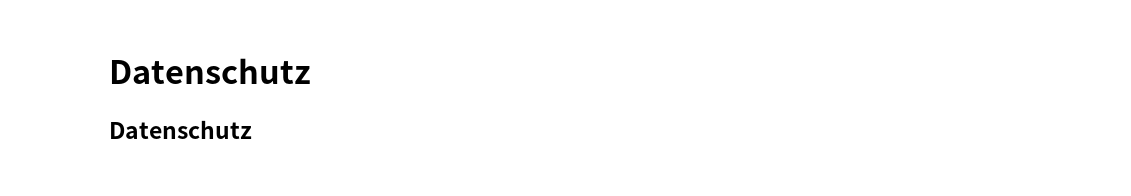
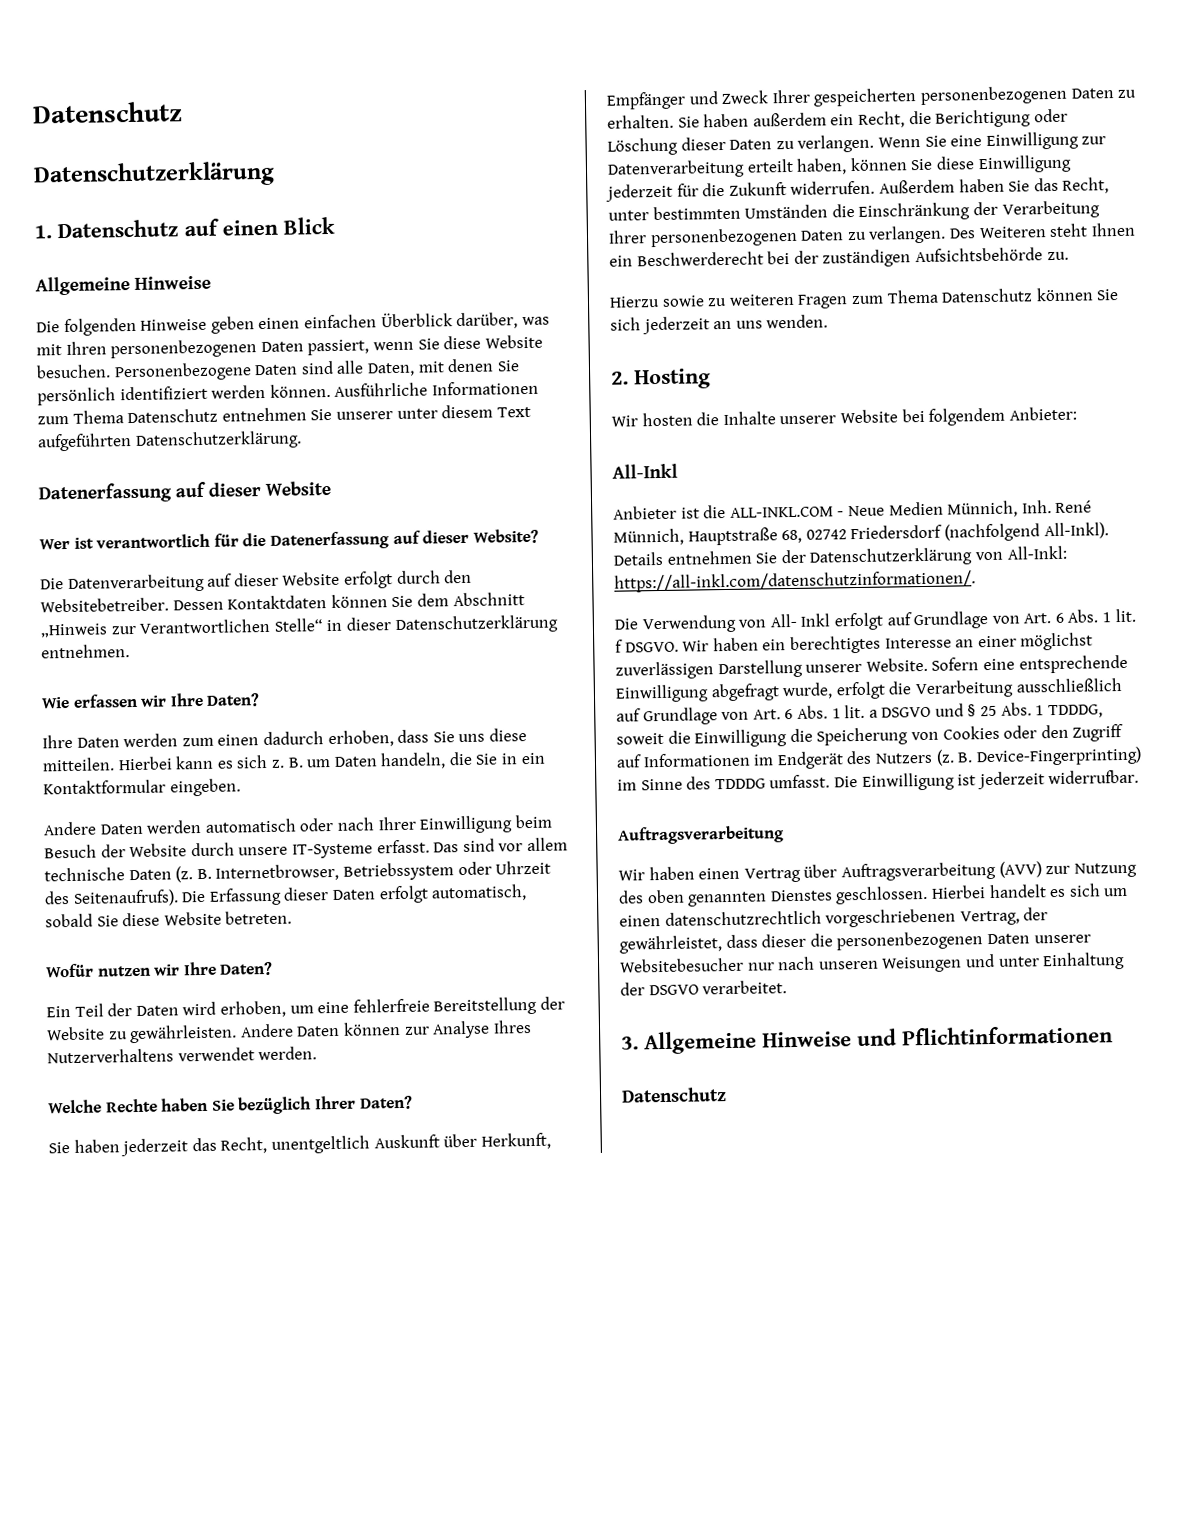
[109,58,311,84] Datenschutz -> [32,101,183,124] [33,160,275,189] [34,216,335,239] [35,275,212,296] [36,312,550,337] [36,334,543,359] [36,358,520,382] [37,380,539,406] [37,404,531,425] [37,430,302,452] [38,480,332,504] [39,528,539,550] [40,569,473,593] [40,592,525,613] [40,614,558,638] [41,644,130,659] [41,692,261,709] [42,728,527,749] [42,751,545,772] [43,778,241,797] [43,814,552,836] [44,837,568,859] [44,860,552,883] [44,884,528,907] [45,910,293,928] [45,961,274,978] [46,996,565,1018] [46,1020,532,1044] [47,1046,318,1064] [48,1095,413,1115] [48,1132,551,1157] [606,85,1137,110] [607,108,1068,129] [607,131,1107,156] [607,154,1072,179] [605,177,1110,202] [608,200,1100,221] [608,222,1136,248] [609,247,1069,268] [609,287,1120,309] [610,314,829,335] [611,368,711,390] [611,406,1077,427] [612,463,678,479] [613,500,1093,520] [613,522,1109,546] [613,545,1067,567] [614,570,976,593] [614,608,1136,634] [615,632,1094,655] [615,654,1128,680] [615,677,1122,703] [616,702,1103,726] [616,723,1124,748] [616,746,1142,770] [617,769,1140,791] [617,825,784,845] [618,861,1137,883] [618,883,1129,907] [619,907,1049,928] [619,931,1091,954] [619,951,1126,973] [620,980,788,996] [621,1025,1113,1055] Datenschutz // Datenschutzerklärung // 1. Datenschutz auf einen Blick // Allgemeine Hinweise // Die folgenden Hinweise geben einen einfachen Überblick darüber, was mit Ihren personenbezogenen Daten passiert, wenn Sie diese Website besuchen. Personenbezogene Daten sind alle Daten, mit denen Sie persönlich identifiziert werden können. Ausführliche Informationen zum Thema Datenschutz entnehmen Sie unserer unter diesem Text aufgeführten Datenschutzerklärung. // Datenerfassung auf dieser Website // Wer ist verantwortlich für die Datenerfassung auf dieser Website? // Die Datenverarbeitung auf dieser Website erfolgt durch den Websitebetreiber. Dessen Kontaktdaten können Sie dem Abschnitt „Hinweis zur Verantwortlichen Stelle“ in dieser Datenschutzerklärung entnehmen. // Wie erfassen wir Ihre Daten? // Ihre Daten werden zum einen dadurch erhoben, dass Sie uns diese mitteilen. Hierbei kann es sich z. B. um Daten handeln, die Sie in ein Kontaktformular eingeben. // Andere Daten werden automatisch oder nach Ihrer Einwilligung beim Besuch der Website durch unsere IT-Systeme erfasst. Das sind vor allem technische Daten (z. B. Internetbrowser, Betriebssystem oder Uhrzeit des Seitenaufrufs). Die Erfassung dieser Daten erfolgt automatisch, sobald Sie diese Website betreten. // Wofür nutzen wir Ihre Daten? // Ein Teil der Daten wird erhoben, um eine fehlerfreie Bereitstellung der Website zu gewährleisten. Andere Daten können zur Analyse Ihres Nutzerverhaltens verwendet werden. // Welche Rechte haben Sie bezüglich Ihrer Daten? // Sie haben jederzeit das Recht, unentgeltlich Auskunft über Herkunft, Empfänger und Zweck Ihrer gespeicherten personenbezogenen Daten zu erhalten. Sie haben außerdem ein Recht, die Berichtigung oder Löschung dieser Daten zu verlangen. Wenn Sie eine Einwilligung zur Datenverarbeitung erteilt haben, können Sie diese Einwilligung jederzeit für die Zukunft widerrufen. Außerdem haben Sie das Recht, unter bestimmten Umständen die Einschränkung der Verarbeitung Ihrer personenbezogenen Daten zu verlangen. Des Weiteren steht Ihnen ein Beschwerderecht bei der zuständigen Aufsichtsbehörde zu. // Hierzu sowie zu weiteren Fragen zum Thema Datenschutz können Sie sich jederzeit an uns wenden. // 2. Hosting // Wir hosten die Inhalte unserer Website bei folgendem Anbieter: // All-Inkl // Anbieter ist die ALL-INKL.COM - Neue Medien Münnich, Inh. René Münnich, Hauptstraße 68, 02742 Friedersdorf (nachfolgend All-Inkl). Details entnehmen Sie der Datenschutzerklärung von All-Inkl: https://all-inkl.com/datenschutzinformationen/. // Die Verwendung von All- Inkl erfolgt auf Grundlage von Art. 6 Abs. 1 lit. f DSGVO. Wir haben ein berechtigtes Interesse an einer möglichst zuverlässigen Darstellung unserer Website. Sofern eine entsprechende Einwilligung abgefragt wurde, erfolgt die Verarbeitung ausschließlich auf Grundlage von Art. 6 Abs. 1 lit. a DSGVO und § 25 Abs. 1 TDDDG, soweit die Einwilligung die Speicherung von Cookies oder den Zugriff auf Informationen im Endgerät des Nutzers (z. B. Device-Fingerprinting) im Sinne des TDDDG umfasst. Die Einwilligung ist jederzeit widerrufbar. // Auftragsverarbeitung // Wir haben einen Vertrag über Auftragsverarbeitung (AVV) zur Nutzung des oben genannten Dienstes geschlossen. Hierbei handelt es sich um einen datenschutzrechtlich vorgeschriebenen Vertrag, der gewährleistet, dass dieser die personenbezogenen Daten unserer Websitebesucher nur nach unseren Weisungen und unter Einhaltung der DSGVO verarbeitet. // 3. Allgemeine Hinweise und Pflichtinformationen

